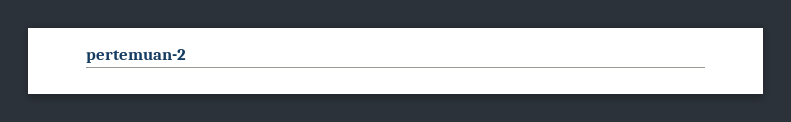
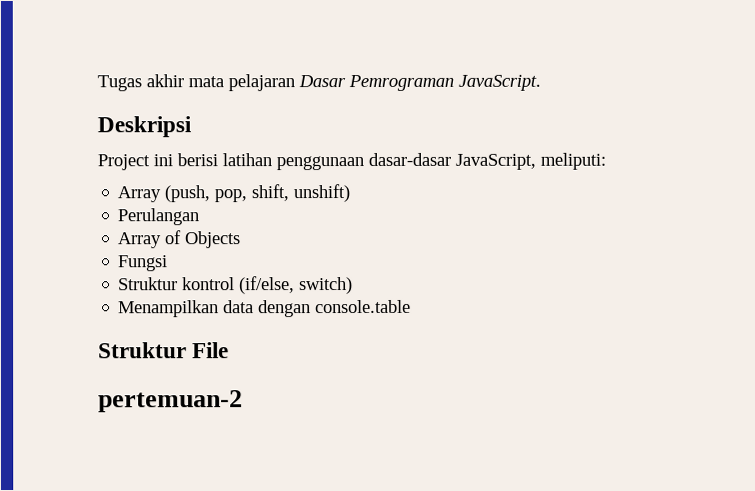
(86, 56) none -> [97,74,541,92] [97,116,192,138] [97,152,606,171] [117,184,351,203] [117,208,200,226] [117,230,242,249] [118,255,169,272] [118,276,354,295] [118,299,412,318] [98,342,230,359] Tugas akhir mata pelajaran Dasar Pemrograman JavaScript. // Deskripsi // Project ini berisi latihan penggunaan dasar-dasar JavaScript, meliputi: // Array (push, pop, shift, unshift) // Perulangan // Array of Objects // Fungsi // Struktur kontrol (if/else, switch) // Menampilkan data dengan console.table // Struktur File //

